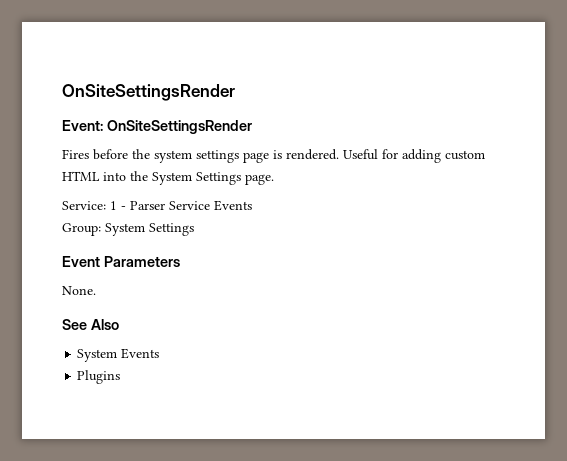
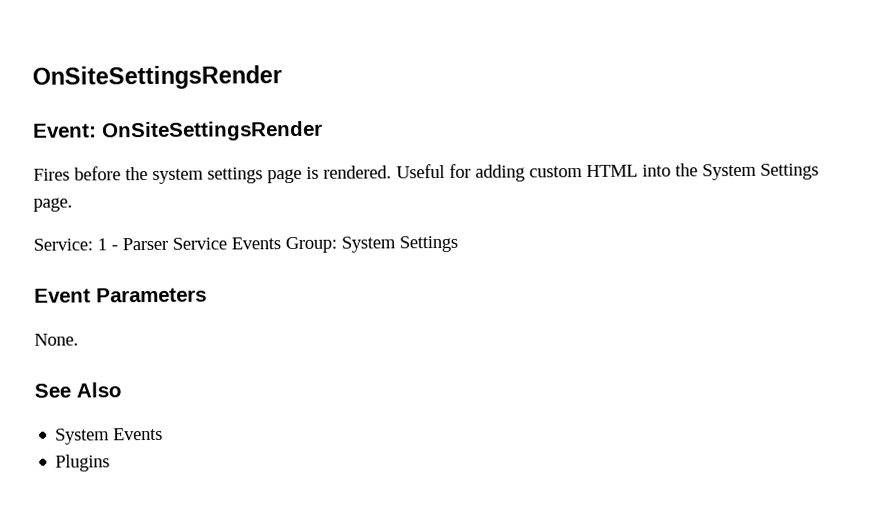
(252, 205) // -> (281, 243) none

